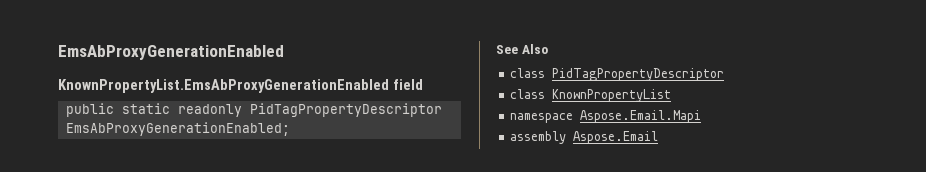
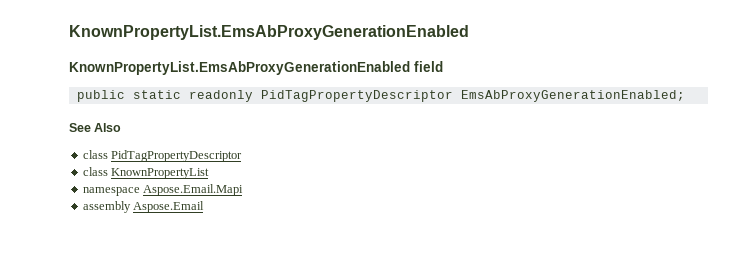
[58,45,284,60] EmsAbProxyGenerationEnabled -> [69,25,469,40] KnownPropertyList.EmsAbProxyGenerationEnabled

